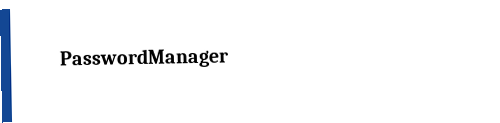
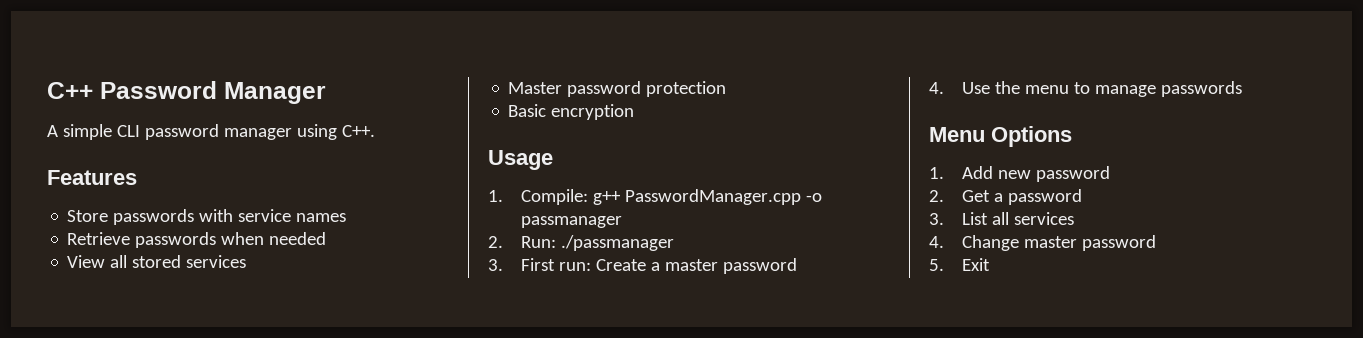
[59,47,230,70] PasswordManager -> [47,81,326,104] [47,124,375,140] [47,170,137,185] [67,209,347,225] [67,232,327,248] [67,255,247,268] [508,81,727,97] [508,104,635,120] [488,150,553,170] [488,189,822,205] [520,216,622,228] [488,235,674,251] [488,258,797,274] [929,81,1242,97] [929,126,1072,147] [929,166,1110,182] [929,189,1082,205] [929,212,1074,225] [929,235,1156,251] [929,258,990,271] C++ Password Manager // A simple CLI password manager using C++. // Features // Store passwords with service names // Retrieve passwords when needed // View all stored services // Master password protection // Basic encryption // Usage // 1. Compile: g++ PasswordManager.cpp -o passmanager // 2. Run: ./passmanager // 3. First run: Create a master password // 4. Use the menu to manage passwords // Menu Options // 1. Add new password // 2. Get a password // 3. List all services // 4. Change master password // 5. Exit

